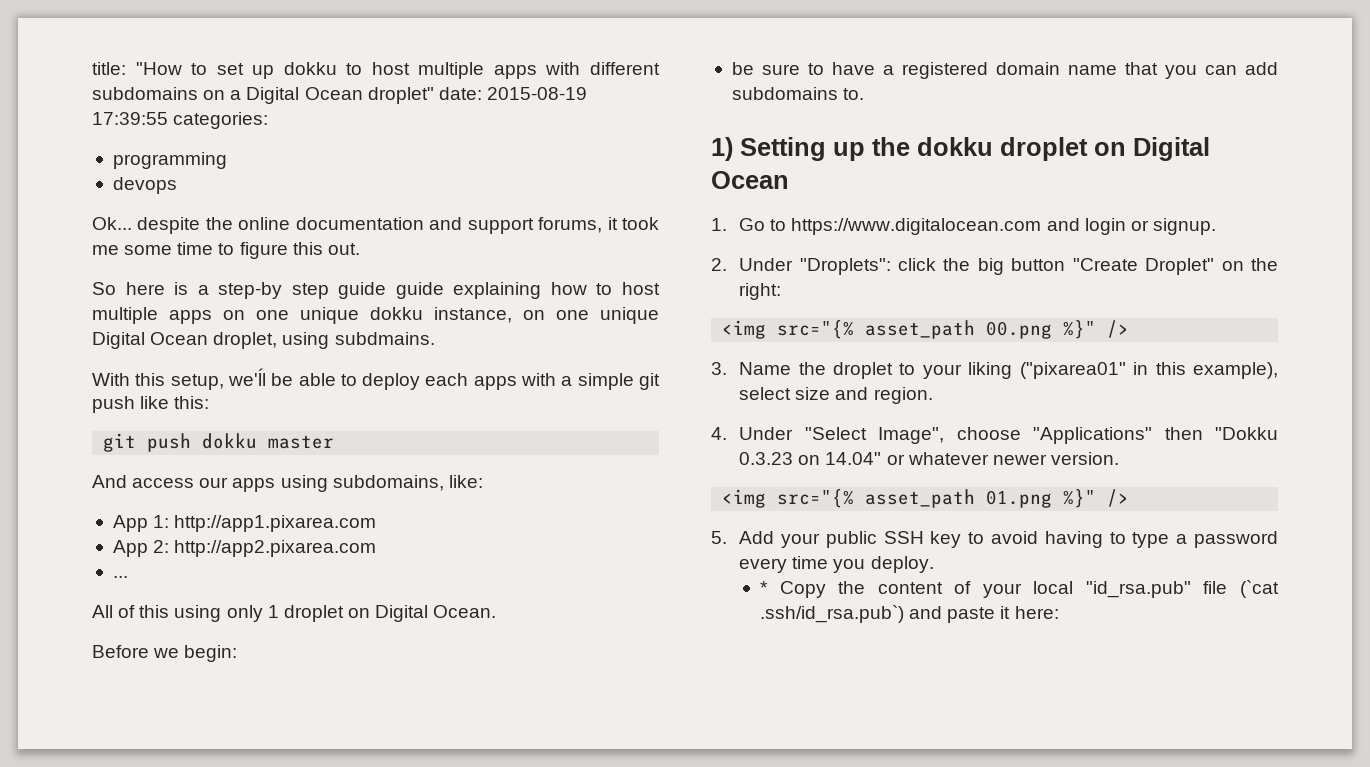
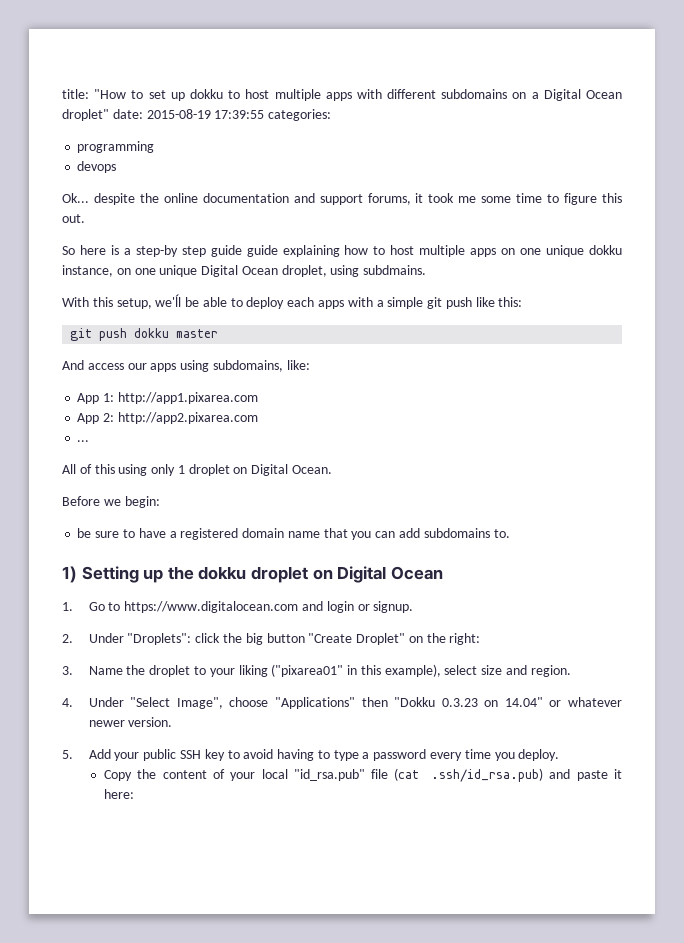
[722,320,1130,339] // <img src="{% asset_path 00.png %}" /> -> (481, 639) none
[722,489,1130,508] // <img src="{% asset_path 01.png %}" /> -> (173, 722) none
[760,581,769,594] * -> (560, 755) none
[1240,580,1279,598] [760,605,905,623] (`cat .ssh/id_rsa.pub`) -> [394,768,544,782] (cat .ssh/id_rsa.pub)

